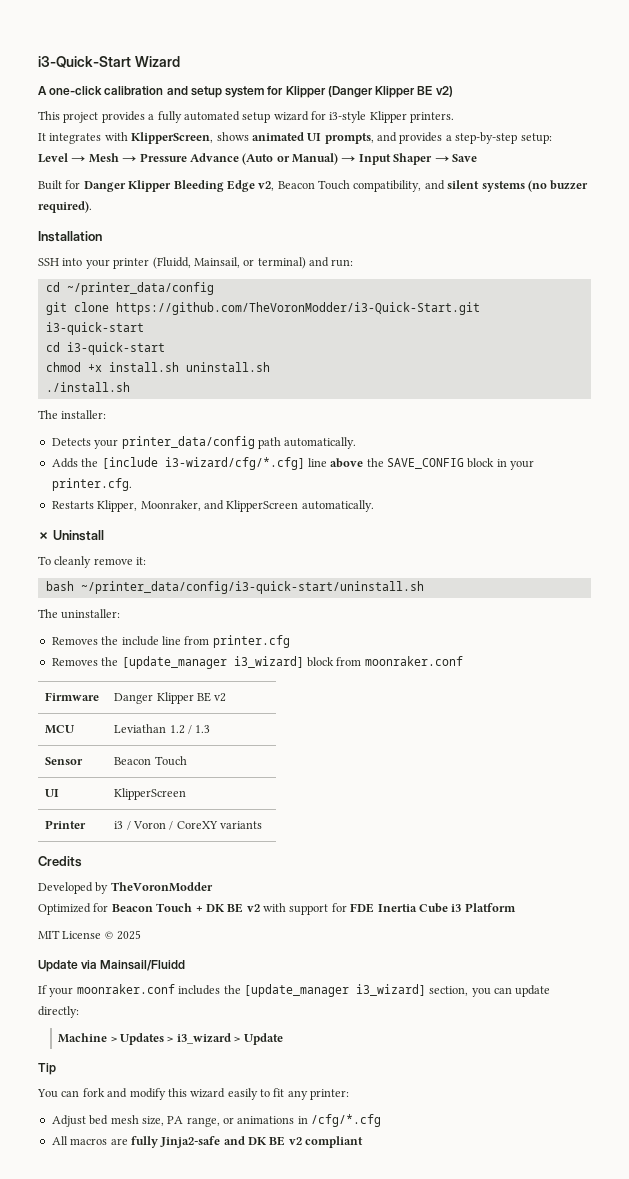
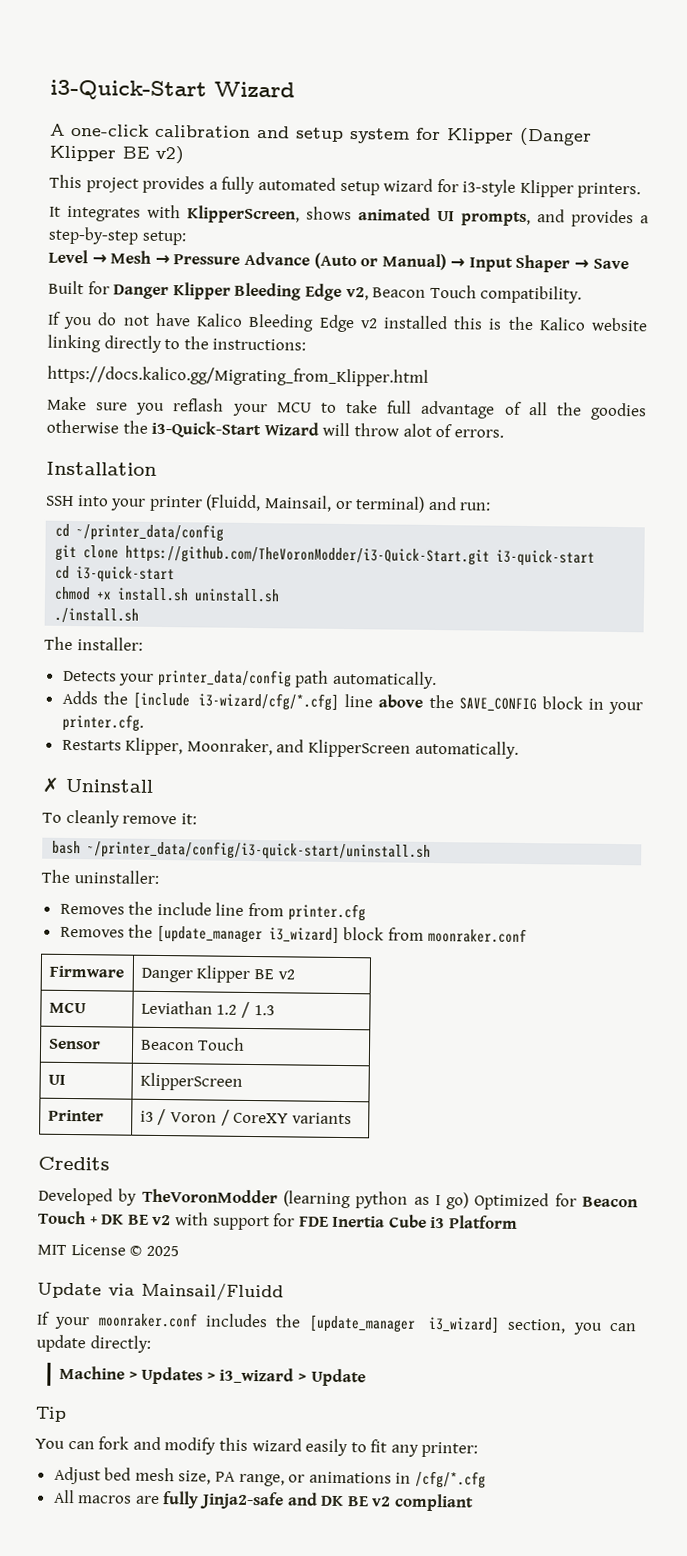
[353,180,589,192] [38,201,92,213] compatibility, and silent systems (no buzzer required). -> [480,285,583,304] [47,311,649,333] [47,334,307,353] [47,365,429,387] [47,396,647,421] [46,419,504,439] compatibility. // If you do not have Kalico Bleeding Edge v2 installed this is the Kalico website linking directly to the instructions: // https://docs.kalico.gg/Migrating_from_Klipper.html // Make sure you reflash your MCU to take full advantage of all the goodies otherwise the i3-Quick-Start Wizard will throw alot of errors.
(213, 887) // -> [282,1190,470,1210] (learning python as I go)

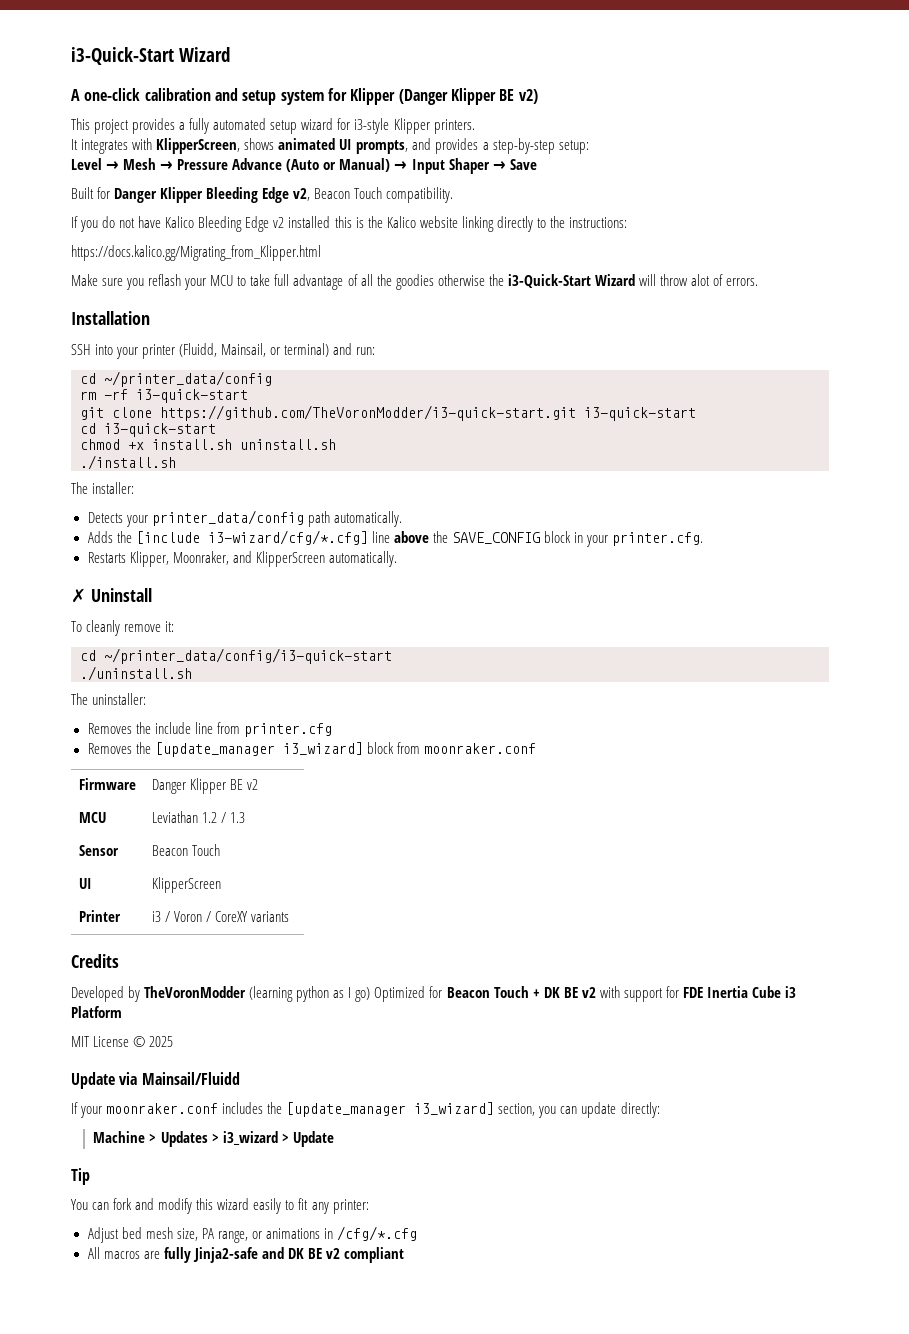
(225, 532) none -> [80,389,248,403] // rm -rf i3-quick-start
[125,545,491,566] https://github.com/TheVoronModder/i3-Quick-Start.git -> [160,405,576,421] https://github.com/TheVoronModder/i3-quick-start.git
[52,840,432,861] bash ~/printer_data/config/i3-quick-start/uninstall.sh -> [80,648,392,664] [80,666,192,681] cd ~/printer_data/config/i3-quick-start // ./uninstall.sh

